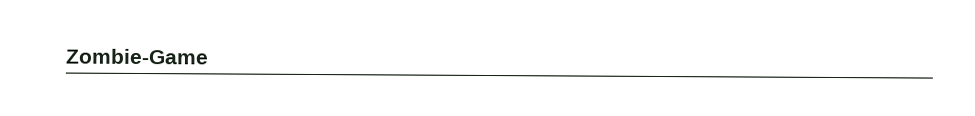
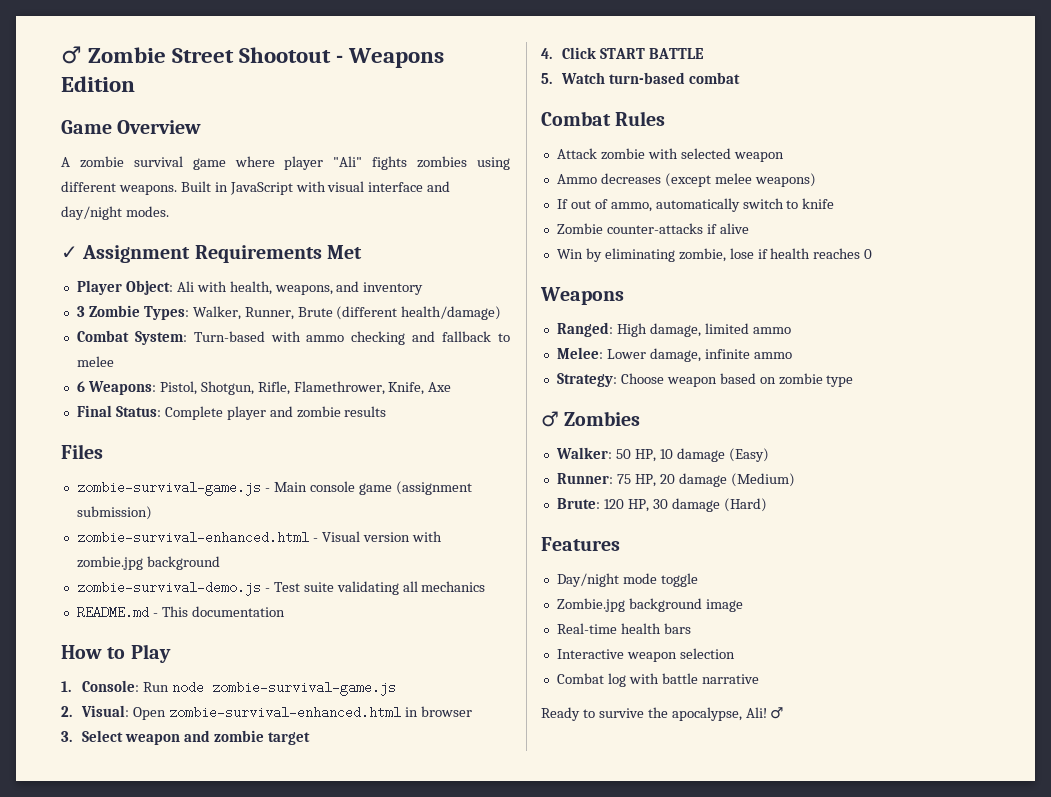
[65,48,209,65] Zombie-Game -> [61,46,445,68] [61,76,135,92] [61,120,202,134] [61,156,511,170] [61,181,451,195] [61,206,169,220] [61,245,362,263] [76,280,424,295] [76,305,502,320] [76,330,511,345] [76,356,114,367] [76,381,452,395] [76,405,387,420] [61,444,103,459] [76,481,472,496] [76,506,152,520] [76,531,442,544] [76,556,220,570] [76,581,486,596] [76,606,285,619] [61,644,171,663] [61,680,397,696] [61,705,472,720] [61,730,310,745] [541,47,705,59] [541,72,741,84] [541,111,666,126] [556,148,784,162] [556,173,816,187] [556,198,835,212] [556,223,749,234] [556,248,873,262] [540,287,624,305] [556,322,791,337] [556,347,792,362] [556,373,854,387] [541,411,641,427] [555,447,769,462] [556,473,795,487] [556,498,767,512] [541,537,620,551] [556,573,698,587] [556,598,743,612] [556,623,691,634] [556,648,735,662] [556,673,759,687] [541,707,784,721] ♂ Zombie Street Shootout - Weapons Edition // Game Overview // A zombie survival game where player "Ali" fights zombies using different weapons. Built in JavaScript with visual interface and day/night modes. // ✓ Assignment Requirements Met // Player Object: Ali with health, weapons, and inventory // 3 Zombie Types: Walker, Runner, Brute (different health/damage) // Combat System: Turn-based with ammo checking and fallback to melee // 6 Weapons: Pistol, Shotgun, Rifle, Flamethrower, Knife, Axe // Final Status: Complete player and zombie results // Files // zombie-survival-game.js - Main console game (assignment submission) // zombie-survival-enhanced.html - Visual version with zombie.jpg background // zombie-survival-demo.js - Test suite validating all mechanics // README.md - This documentation // How to Play // 1. Console: Run node zombie-survival-game.js // 2. Visual: Open zombie-survival-enhanced.html in browser // 3. Select weapon and zombie target // 4. Click START BATTLE // 5. Watch turn-based combat // Combat Rules // Attack zombie with selected weapon // Ammo decreases (except melee weapons) // If out of ammo, automatically switch to knife // Zombie counter-attacks if alive // Win by eliminating zombie, lose if health reaches 0 // Weapons // Ranged: High damage, limited ammo // Melee: Lower damage, infinite ammo // Strategy: Choose weapon based on zombie type // ♂ Zombies // Walker: 50 HP, 10 damage (Easy) // Runner: 75 HP, 20 damage (Medium) // Brute: 120 HP, 30 damage (Hard) // Features // Day/night mode toggle // Zombie.jpg background image // Real-time health bars // Interactive weapon selection // Combat log with battle narrative // Ready to survive the apocalypse, Ali! ♂

